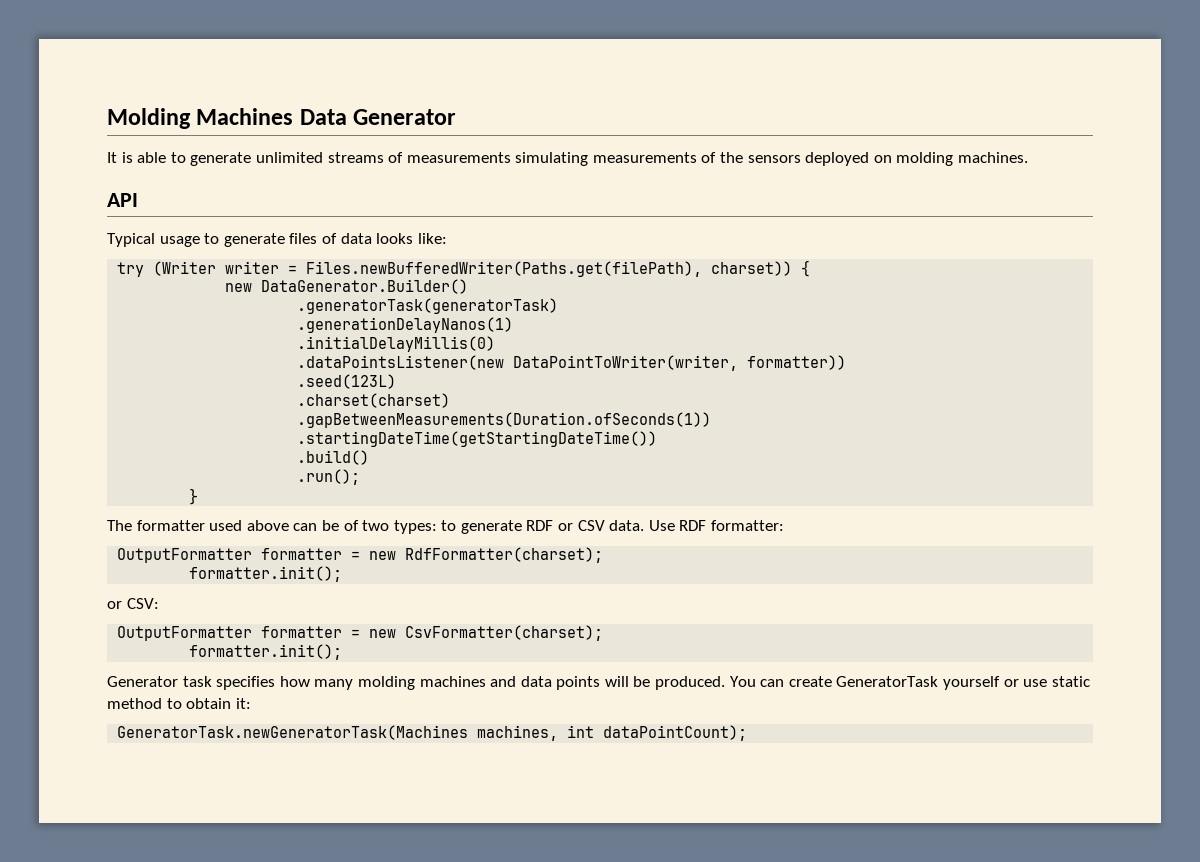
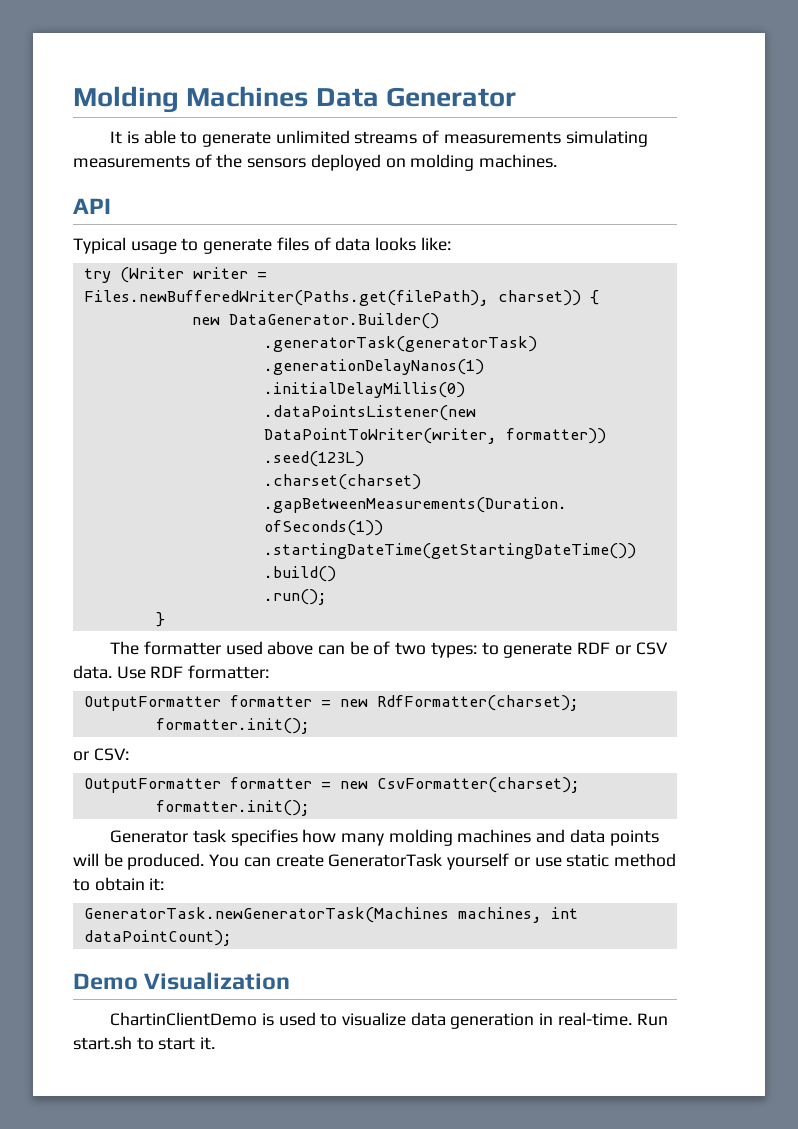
(748, 733) none -> [73,972,291,990] [110,1012,668,1029] [73,1036,216,1050] // Demo Visualization // ChartinClientDemo is used to visualize data generation in real-time. Run start.sh to start it.

